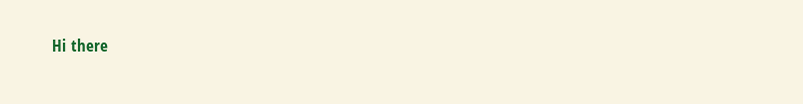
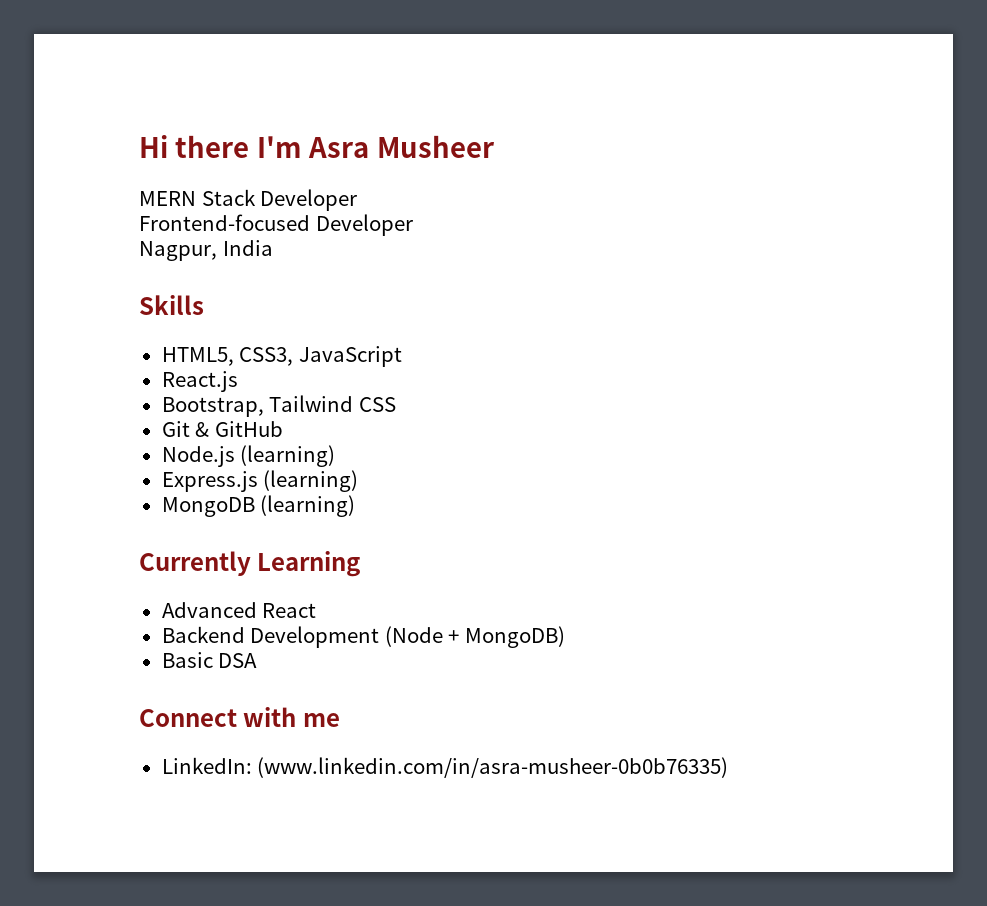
(108, 45) none -> [256,135,495,158] [139,189,358,211] [139,214,413,236] [139,240,273,261] [139,295,204,315] [161,346,402,367] [161,371,238,392] [161,395,396,417] [161,421,283,437] [161,445,336,467] [161,470,359,492] [161,495,356,517] [139,551,361,577] [161,602,317,618] [161,626,565,648] [161,652,258,668] [139,707,340,727] [161,757,729,778] I'm Asra Musheer // MERN Stack Developer // Frontend-focused Developer // Nagpur, India // Skills // HTML5, CSS3, JavaScript // React.js // Bootstrap, Tailwind CSS // Git & GitHub // Node.js (learning) // Express.js (learning) // MongoDB (learning) // Currently Learning // Advanced React // Backend Development (Node + MongoDB) // Basic DSA // Connect with me // LinkedIn: (www.linkedin.com/in/asra-musheer-0b0b76335)

